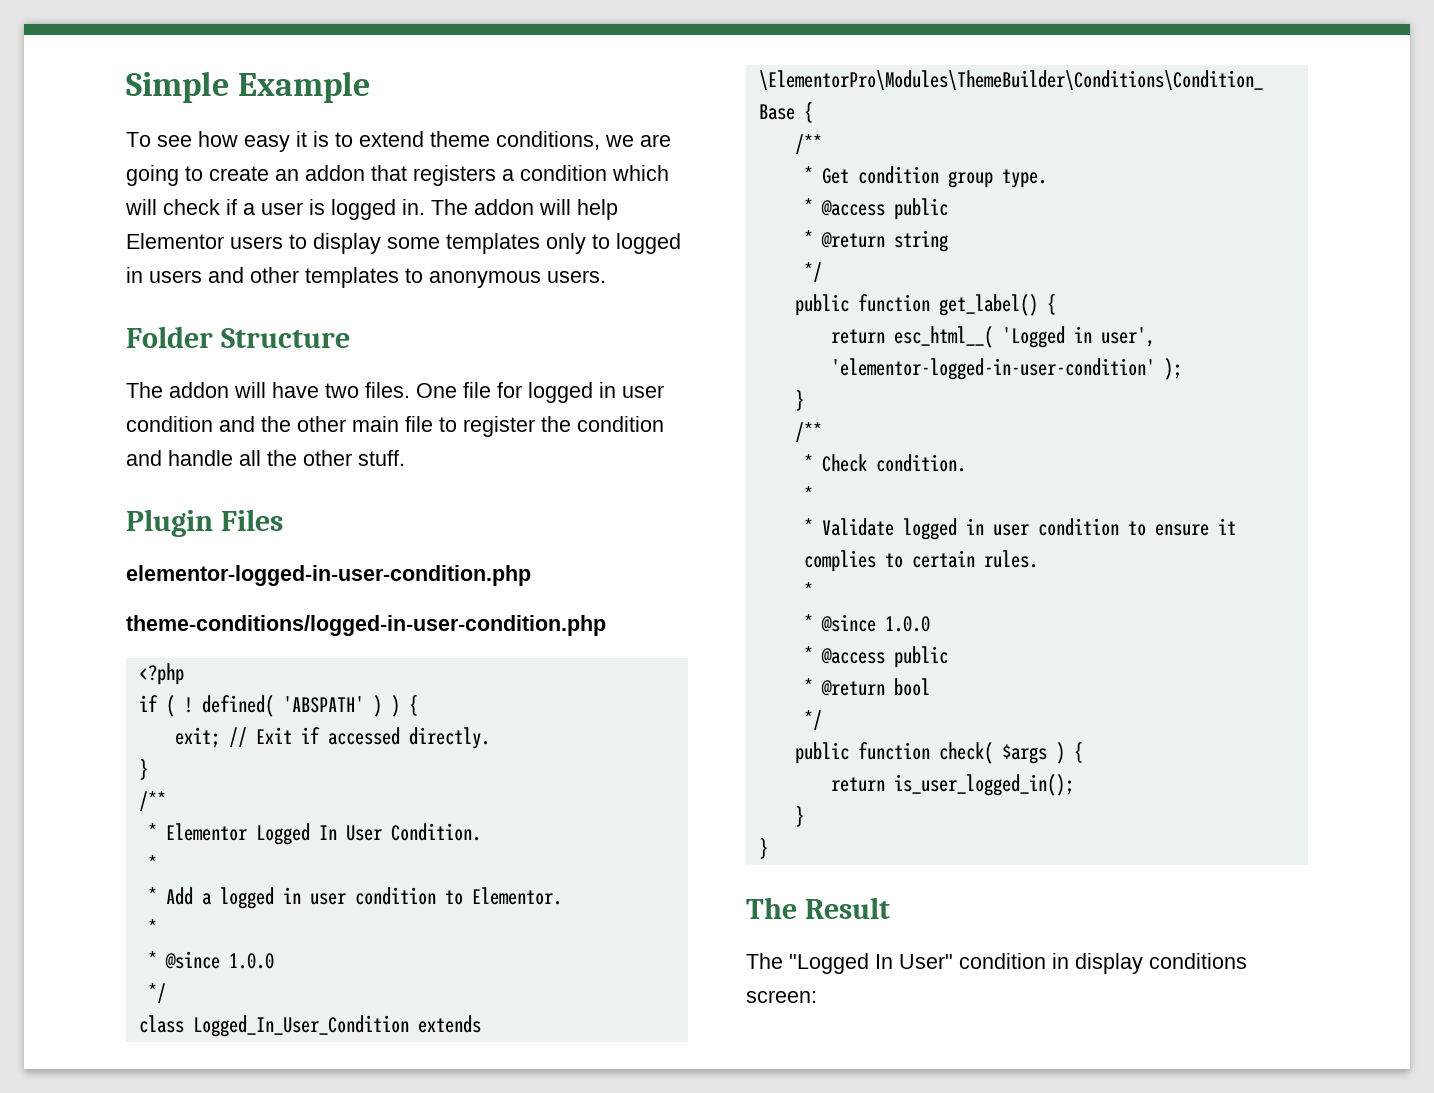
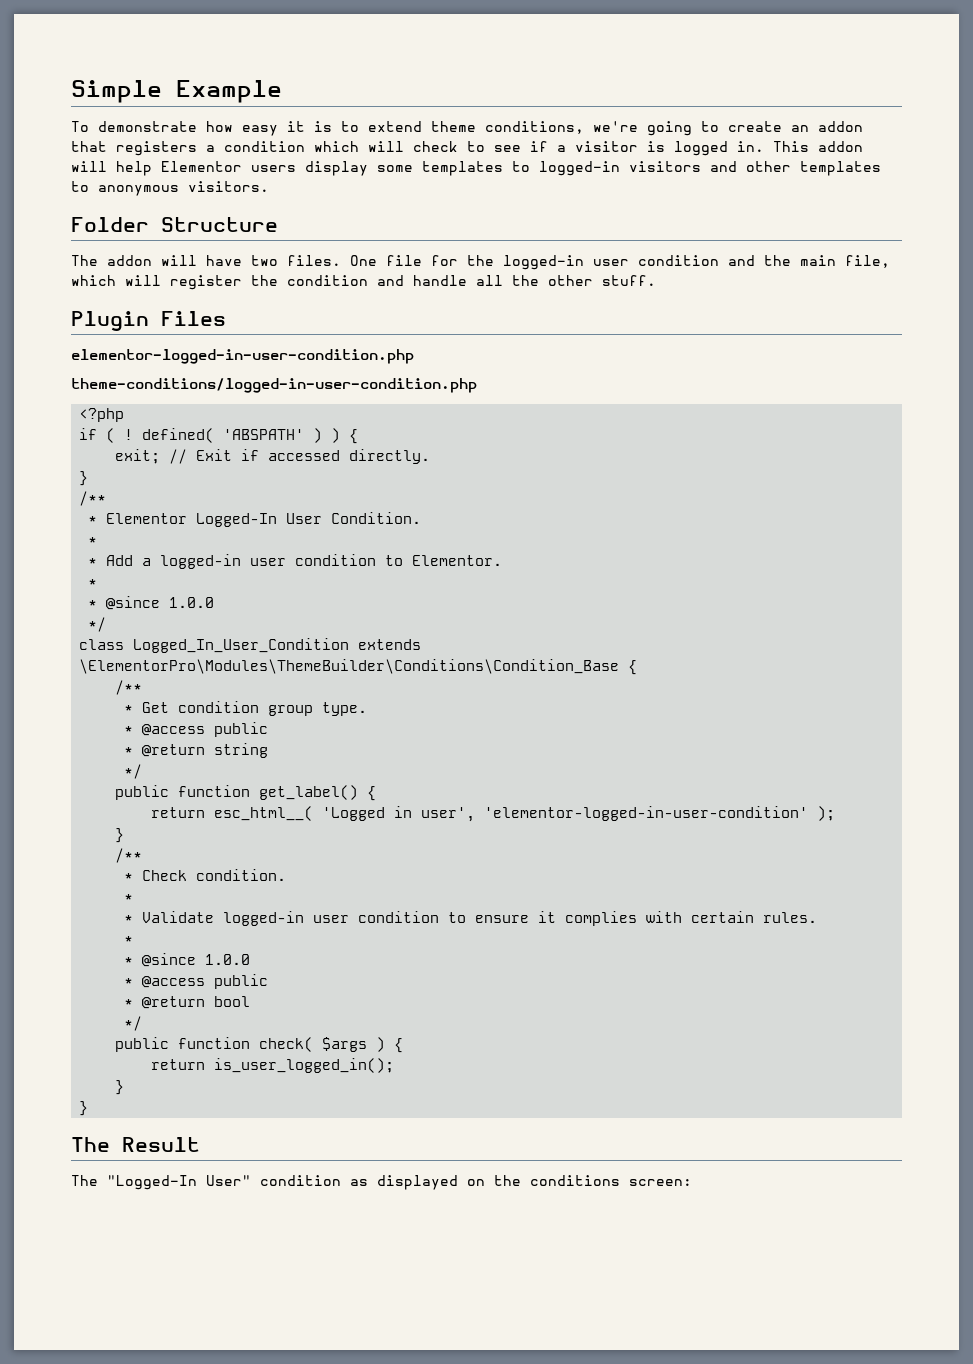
[157,135,192,147] see -> [98,121,197,132] demonstrate
[605,134,671,147] we are -> [593,121,638,132] we're
(220, 207) none -> [467,141,521,152] to see
[261,202,303,215] user -> [575,141,638,152] visitor
[431,199,468,215] The -> [773,141,809,152] This
[289,234,307,249] to -> (296, 168) none
[546,233,681,254] [126,267,202,283] only to logged in users -> [512,161,701,176] to logged-in visitors
[547,270,606,283] users. -> [188,181,269,192] visitors.
[528,382,616,403] logged in -> [467,255,584,270] the logged-in
[297,416,457,432] other main file to -> [800,255,890,268] [71,275,161,286] main file, which will
[255,823,337,845] Logged In -> [196,513,278,527] Logged-In
[219,887,301,909] logged in -> [160,554,242,569] logged-in
[902,518,984,540] logged in -> [223,911,305,926] logged-in
[884,553,903,568] to -> [646,911,683,923] with
[789,953,1143,974] "Logged In User" condition in display -> [107,1175,521,1190] "Logged-In User" condition as displayed on the

